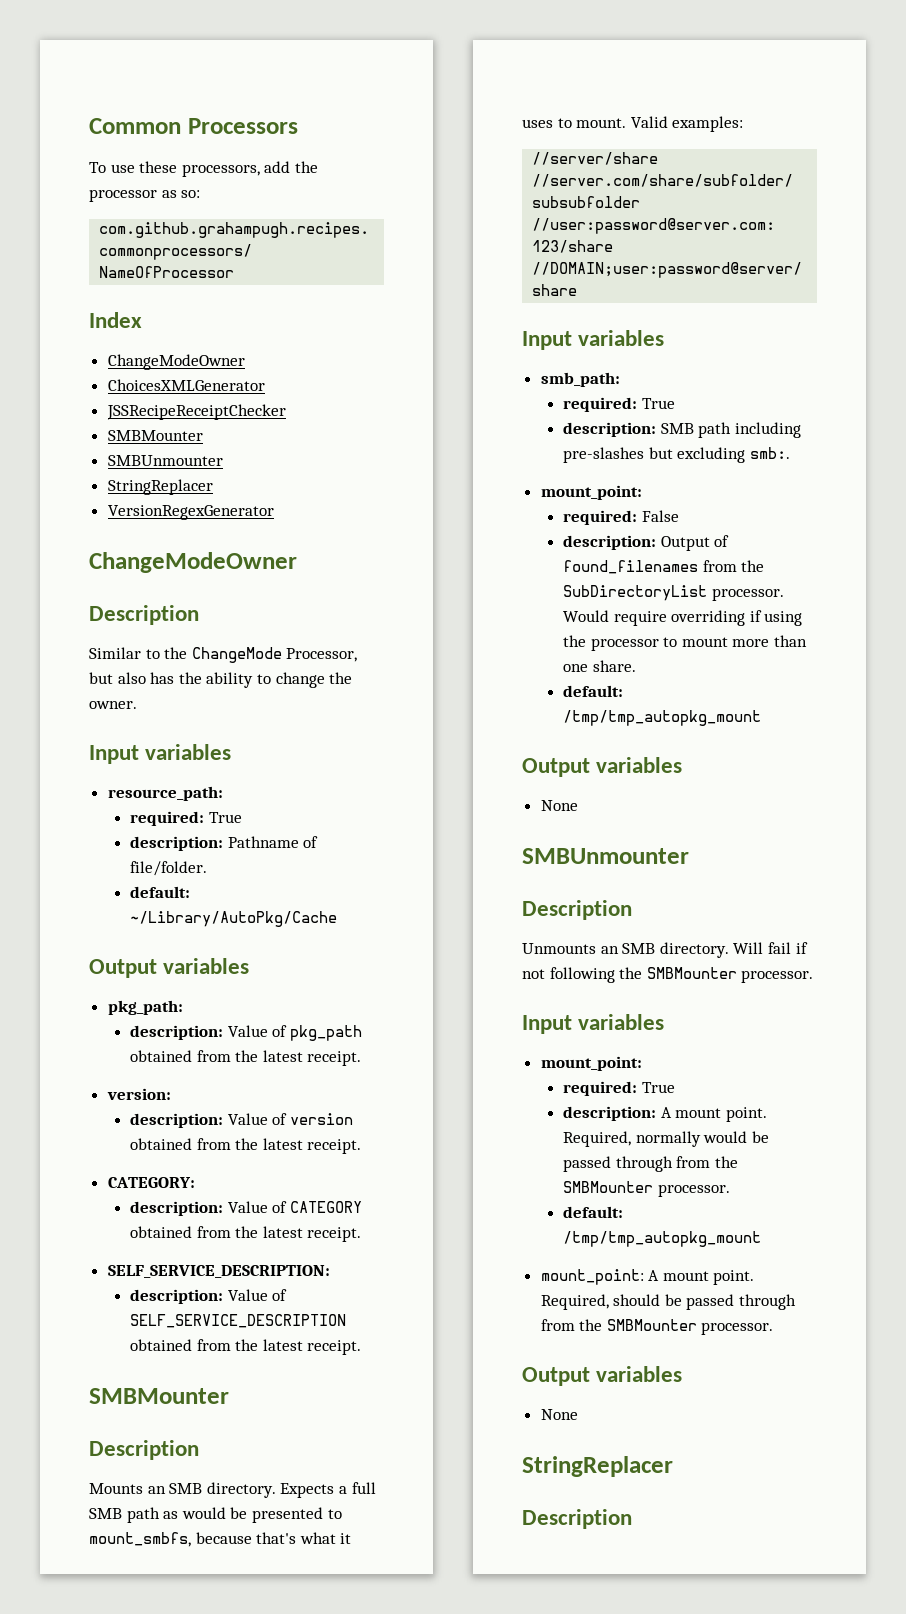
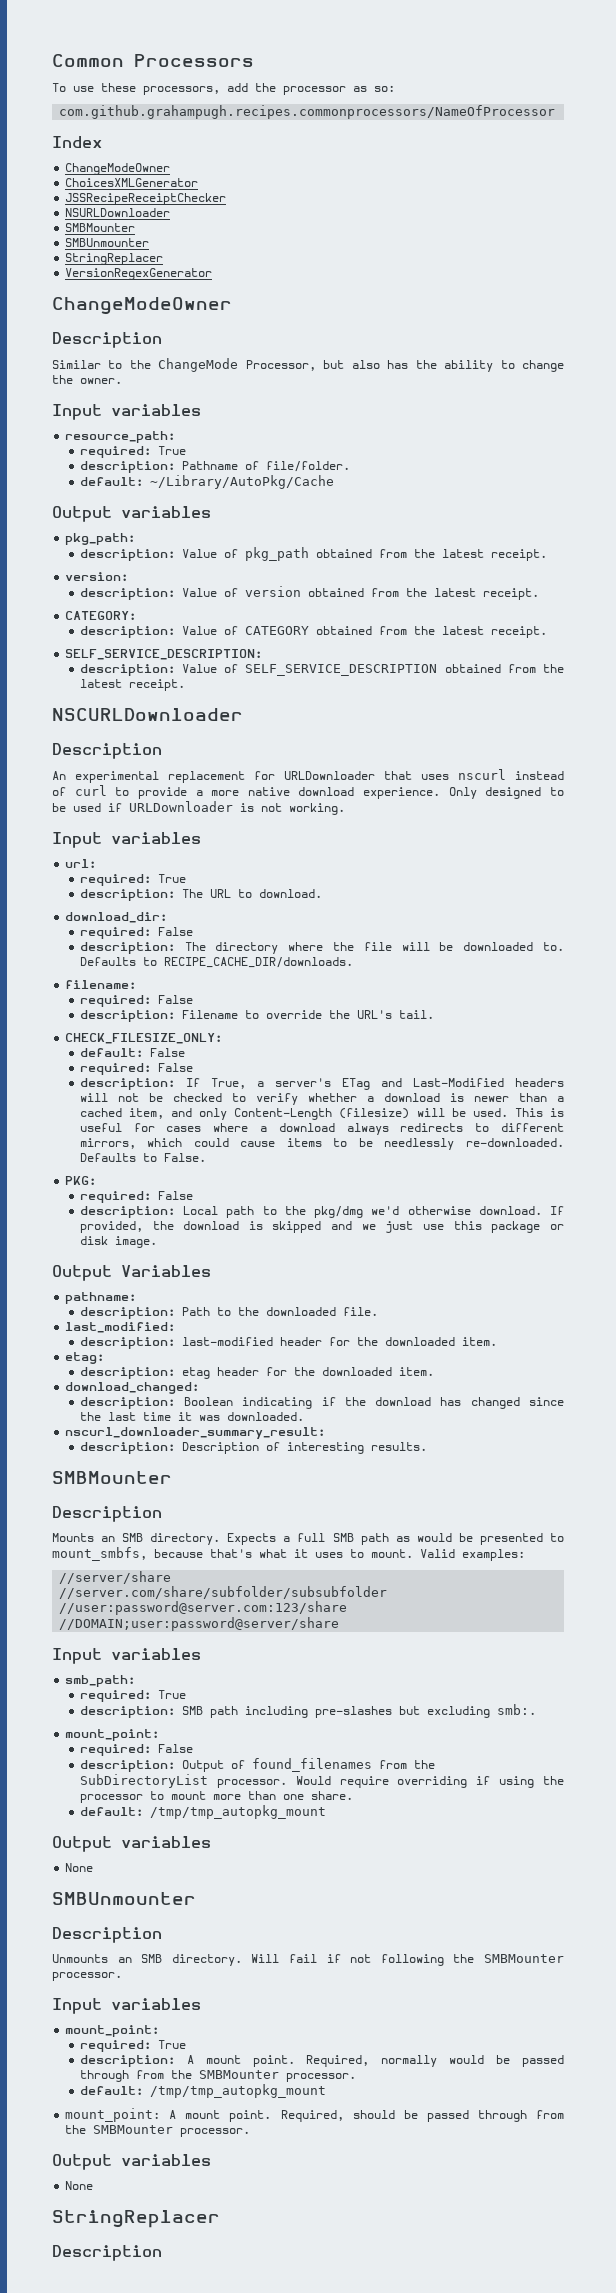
(286, 412) none -> [65,208,171,217] // NSURLDownloader
(362, 1347) none -> [52,708,243,721] [52,743,162,759] [52,769,564,783] [52,785,564,799] [52,801,345,815] [52,832,201,848] [65,859,97,868] [79,874,186,886] [79,889,322,901] [65,912,168,923] [79,927,193,939] [79,942,564,954] [79,957,353,968] [65,980,137,989] [79,995,193,1007] [79,1010,434,1022] [65,1033,223,1044] [79,1048,185,1057] [79,1063,193,1075] [79,1078,564,1090] [79,1093,565,1105] [79,1108,564,1120] [79,1123,564,1135] [79,1138,564,1150] [79,1153,206,1162] [65,1176,97,1185] [79,1191,193,1203] [79,1206,564,1218] [79,1221,564,1233] [79,1236,157,1248] [52,1265,211,1281] [65,1292,137,1304] [79,1307,378,1319] [65,1322,176,1333] [79,1337,497,1349] [65,1352,105,1364] [79,1367,434,1379] [65,1382,200,1394] [79,1397,564,1409] [79,1412,304,1421] [65,1427,326,1439] [79,1442,427,1454] // NSCURLDownloader // Description // An experimental replacement for URLDownloader that uses nscurl instead of curl to provide a more native download experience. Only designed to be used if URLDownloader is not working. // Input variables // url: // required: True // description: The URL to download. // download_dir: // required: False // description: The directory where the file will be downloaded to. Defaults to RECIPE_CACHE_DIR/downloads. // filename: // required: False // description: Filename to override the URL's tail. // CHECK_FILESIZE_ONLY: // default: False // required: False // description: If True, a server's ETag and Last-Modified headers will not be checked to verify whether a download is newer than a cached item, and only Content-Length (filesize) will be used. This is useful for cases where a download always redirects to different mirrors, which could cause items to be needlessly re-downloaded. Defaults to False. // PKG: // required: False // description: Local path to the pkg/dmg we'd otherwise download. If provided, the download is skipped and we just use this package or disk image. // Output Variables // pathname: // description: Path to the downloaded file. // last_modified: // description: last-modified header for the downloaded item. // etag: // description: etag header for the downloaded item. // download_changed: // description: Boolean indicating if the download has changed since the last time it was downloaded. // nscurl_downloader_summary_result: // description: Description of interesting results.

